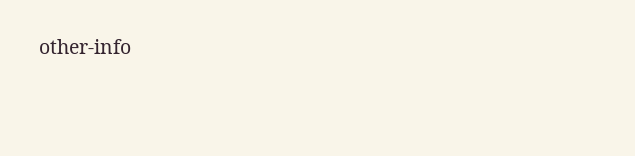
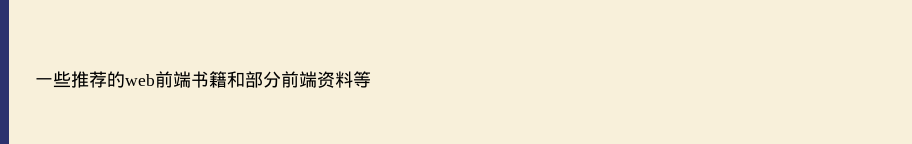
[39,39,131,54] other-info -> [35,71,371,88] 一些推荐的web前端书籍和部分前端资料等

